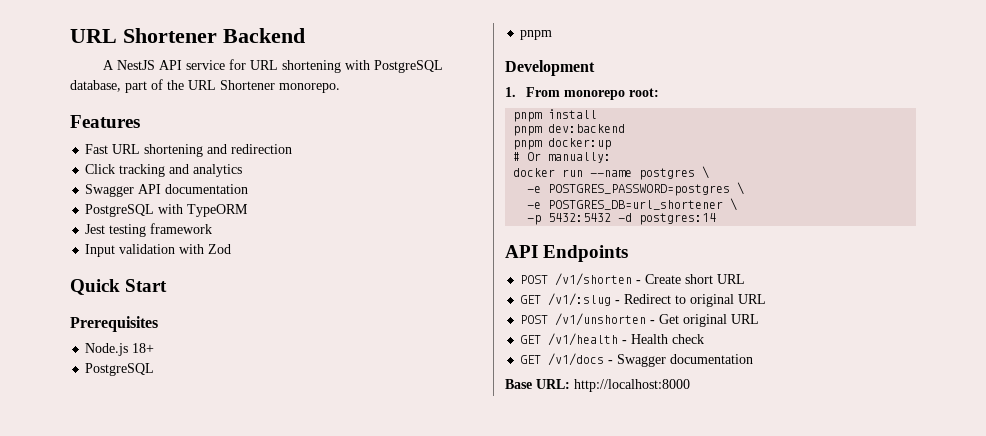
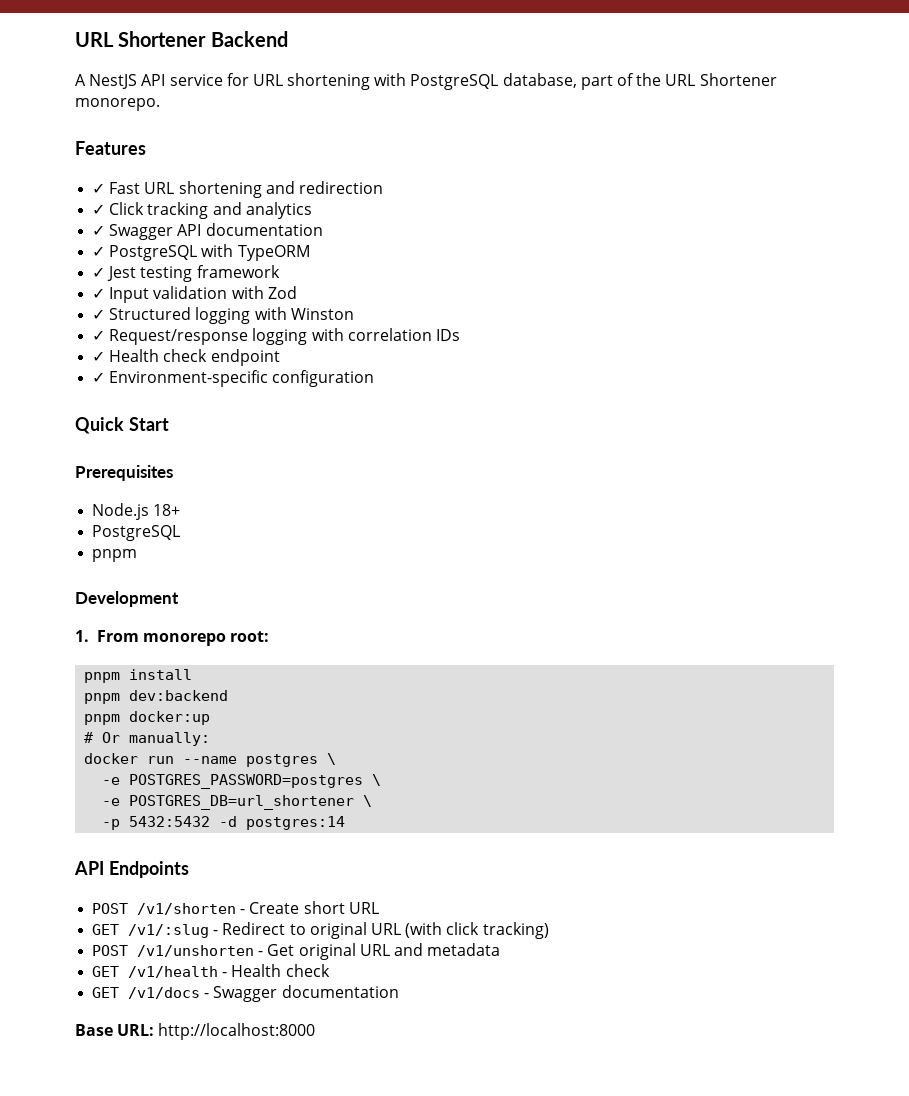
(140, 121) none -> [92,183,106,194] ✓
(293, 149) none -> [92,204,106,215] ✓
(243, 170) none -> [92,225,106,236] ✓
(249, 189) none -> [92,246,106,257] ✓
(249, 210) none -> [92,267,106,278] ✓
(213, 228) none -> [92,288,106,299] ✓
(232, 249) none -> [92,307,354,324] [92,328,460,345] [92,349,280,366] [92,370,375,387] // ✓ Structured logging with Winston // ✓ Request/response logging with correlation IDs // ✓ Health check endpoint // ✓ Environment-specific configuration
(767, 299) none -> [405,922,549,939] (with click tracking)
(760, 319) none -> [393,943,501,956] and metadata

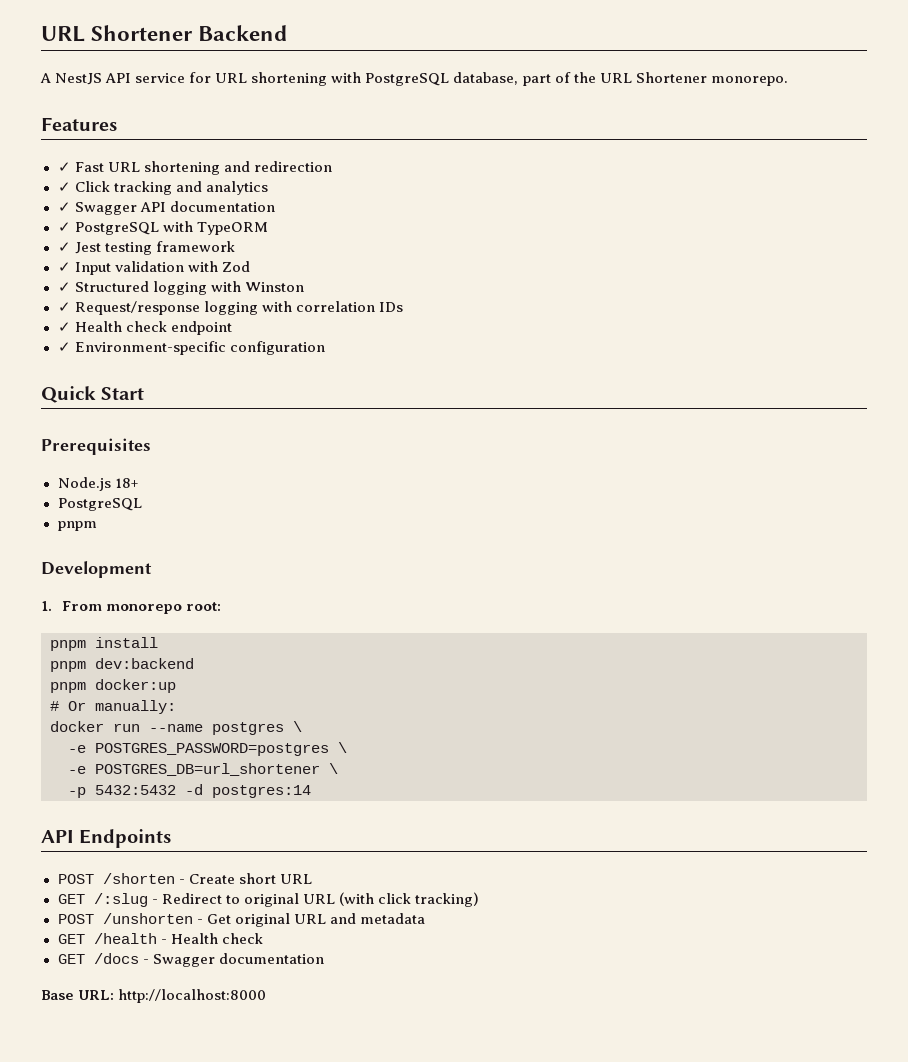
[137,903,237,915] /v1/shorten -> [102,873,175,884] /shorten
[128,924,210,938] /v1/:slug -> [93,893,148,907] /:slug
[137,945,255,957] /v1/unshorten -> [102,913,193,924] /unshorten
[128,966,219,978] /v1/health -> [93,933,157,944] /health
[128,987,201,999] /v1/docs -> [93,953,139,964] /docs

